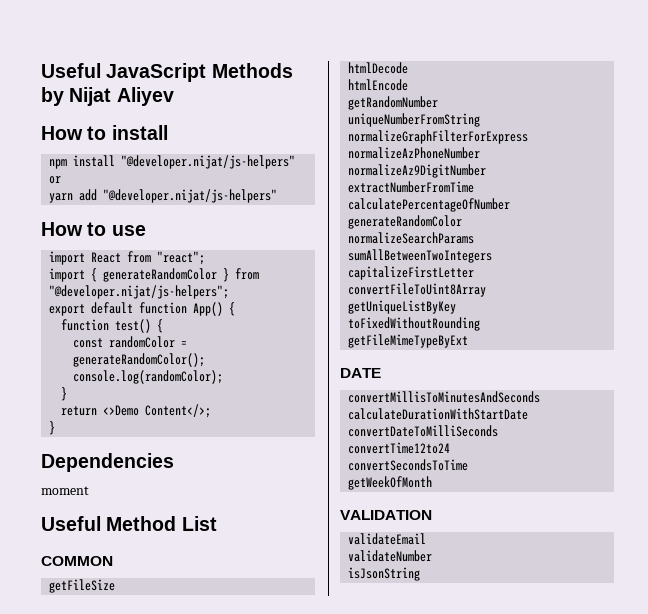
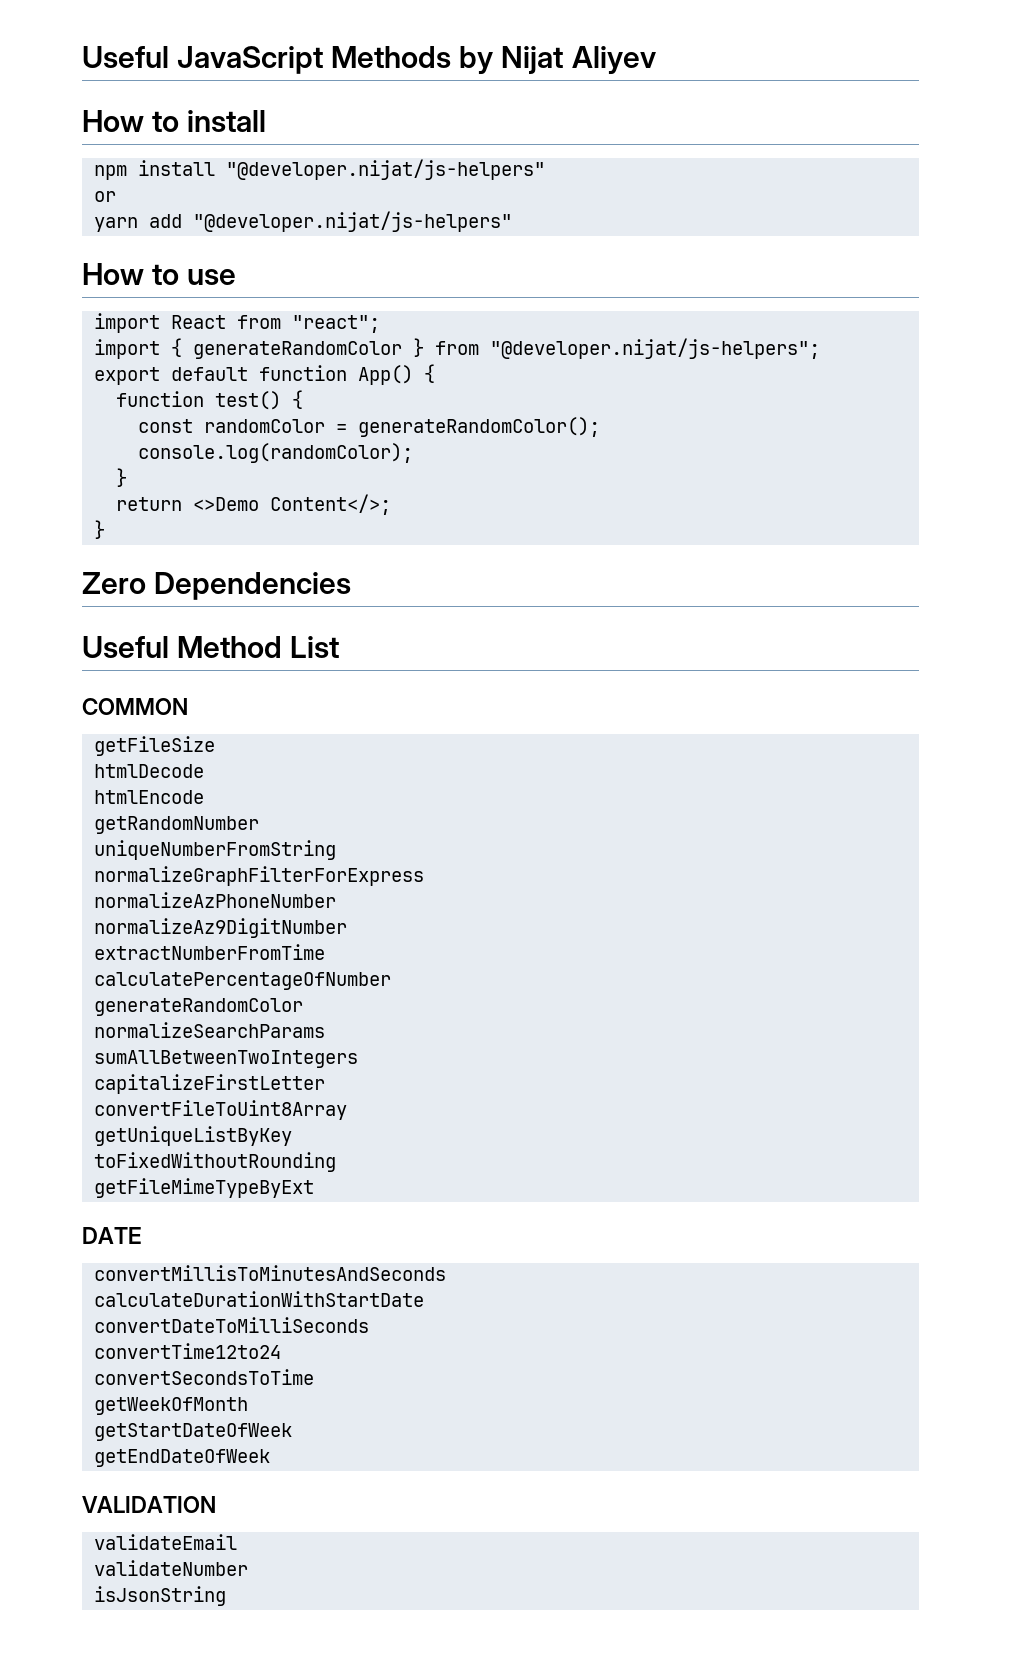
(56, 428) none -> [82,572,146,594] Zero
[41,486,89,495] // moment -> (352, 586) none
(433, 483) none -> [93,1423,292,1441] [93,1449,270,1467] // getStartDateOfWeek // getEndDateOfWeek

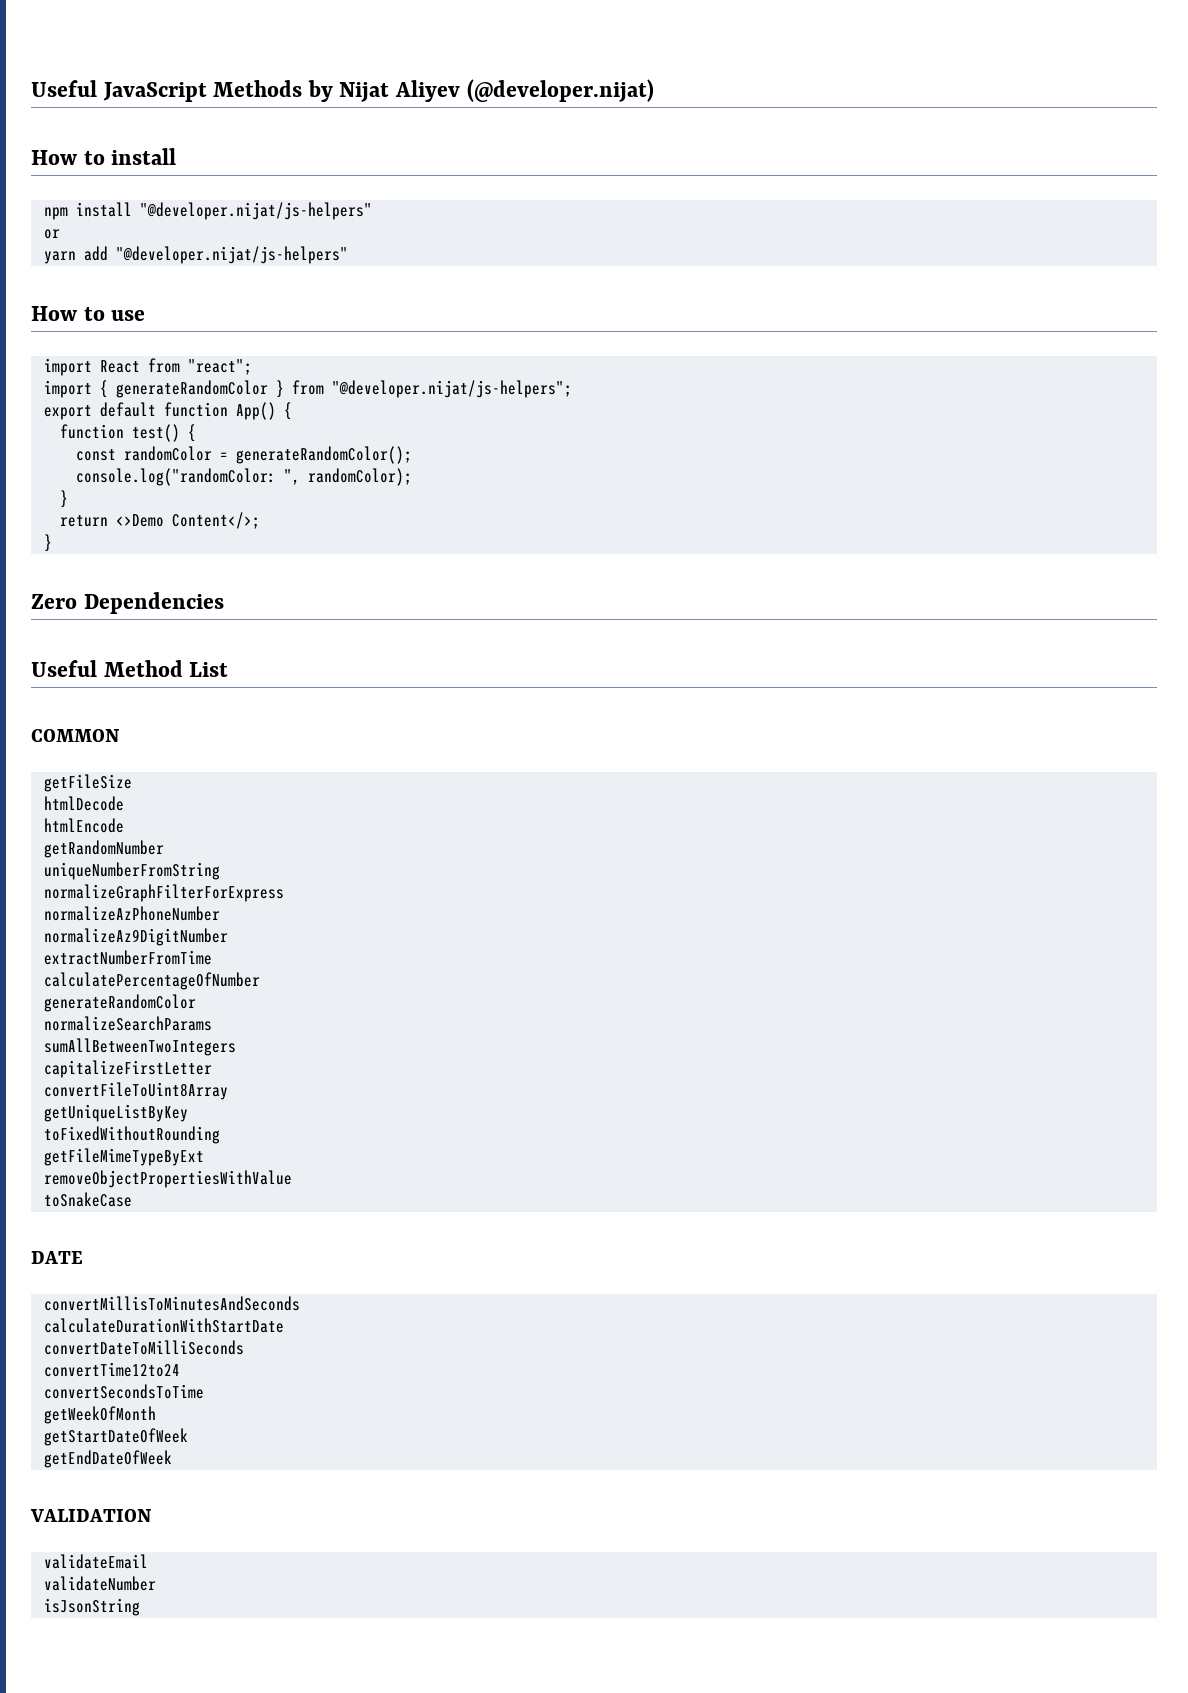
(656, 60) none -> [466,79,654,102] (@developer.nijat)
[137,443,413,463] console.log(randomColor); -> [75,468,412,486] console.log("randomColor: ", randomColor);
(314, 1188) none -> [43,1170,292,1188] [43,1192,132,1207] // removeObjectPropertiesWithValue // toSnakeCase

